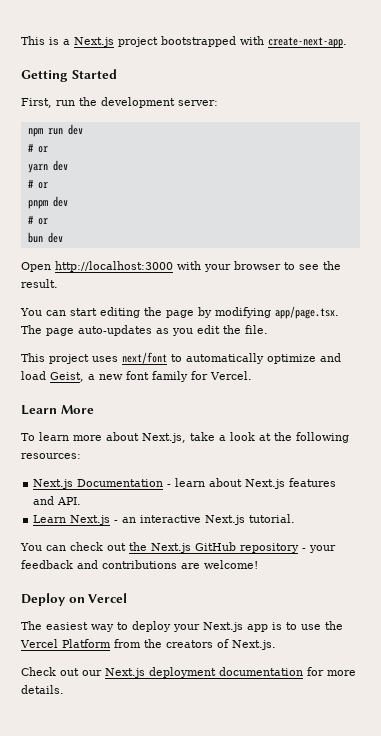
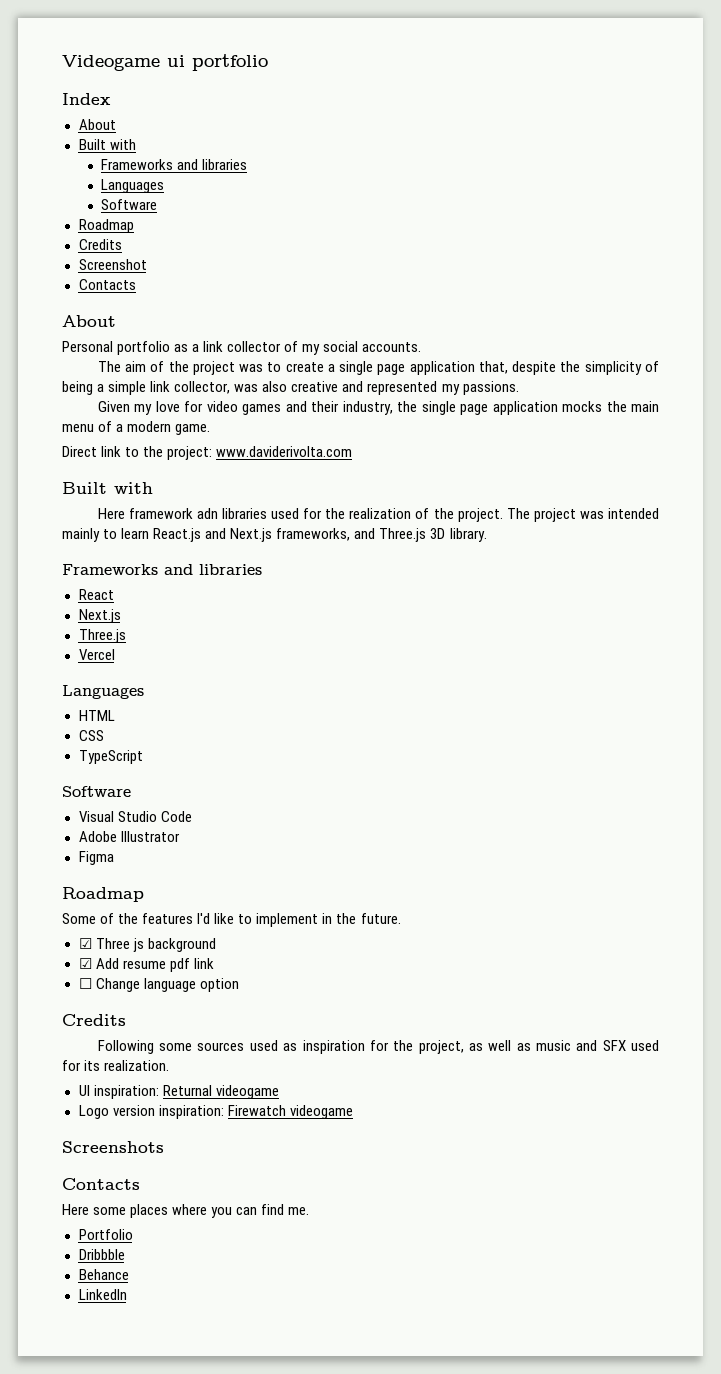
[21,36,347,48] [21,69,117,82] [21,97,218,108] [27,124,83,137] [27,143,48,153] [27,160,68,173] [27,179,48,189] [27,196,68,209] [27,215,48,225] [27,232,63,243] [21,261,341,272] [21,279,58,288] [20,306,339,319] [21,325,268,336] [21,352,341,364] [21,371,252,382] [21,405,94,415] [21,432,349,443] [21,453,81,459] [33,478,337,489] [33,496,82,505] [33,514,296,525] [20,542,336,553] [21,560,258,569] [21,593,128,606] [21,621,343,632] [20,639,276,650] [21,667,356,678] [21,685,64,694] This is a Next.js project bootstrapped with create-next-app. // Getting Started // First, run the development server: // npm run dev // # or // yarn dev // # or // pnpm dev // # or // bun dev // Open http://localhost:3000 with your browser to see the result. // You can start editing the page by modifying app/page.tsx. The page auto-updates as you edit the file. // This project uses next/font to automatically optimize and load Geist, a new font family for Vercel. // Learn More // To learn more about Next.js, take a look at the following resources: // Next.js Documentation - learn about Next.js features and API. // Learn Next.js - an interactive Next.js tutorial. // You can check out the Next.js GitHub repository - your feedback and contributions are welcome! // Deploy on Vercel // The easiest way to deploy your Next.js app is to use the Vercel Platform from the creators of Next.js. // Check out our Next.js deployment documentation for more details. -> [62,54,268,71] [62,93,111,105] [78,119,116,130] [78,139,136,150] [101,159,248,170] [101,179,165,193] [101,199,158,210] [78,219,134,233] [78,239,122,250] [78,259,147,270] [78,279,136,290] [62,315,116,327] [62,341,422,355] [97,361,659,375] [62,381,519,395] [97,401,660,415] [62,421,211,435] [62,446,353,460] [62,482,153,494] [97,508,660,522] [62,528,487,542] [62,564,262,575] [78,589,114,600] [78,609,121,623] [78,629,126,643] [78,649,115,660] [62,685,144,699] [78,710,115,721] [78,730,104,741] [78,750,143,764] [62,786,131,797] [78,811,192,822] [78,831,180,842] [78,851,114,865] [62,887,144,902] [62,913,401,927] [78,938,216,952] [78,958,214,972] [78,978,239,992] [62,1014,126,1026] [97,1040,660,1054] [62,1060,170,1071] [78,1085,279,1099] [78,1105,353,1119] [62,1141,164,1153] [62,1178,140,1190] [62,1204,310,1218] [78,1229,133,1240] [78,1249,125,1260] [78,1269,129,1280] [78,1289,127,1300] Videogame ui portfolio // Index // About // Built with // Frameworks and libraries // Languages // Software // Roadmap // Credits // Screenshot // Contacts // About // Personal portfolio as a link collector of my social accounts. // The aim of the project was to create a single page application that, despite the simplicity of being a simple link collector, was also creative and represented my passions. // Given my love for video games and their industry, the single page application mocks the main menu of a modern game. // Direct link to the project: www.daviderivolta.com // Built with // Here framework adn libraries used for the realization of the project. The project was intended mainly to learn React.js and Next.js frameworks, and Three.js 3D library. // Frameworks and libraries // React // Next.js // Three.js // Vercel // Languages // HTML // CSS // TypeScript // Software // Visual Studio Code // Adobe Illustrator // Figma // Roadmap // Some of the features I'd like to implement in the future. // ☑ Three js background // ☑ Add resume pdf link // ☐ Change language option // Credits // Following some sources used as inspiration for the project, as well as music and SFX used for its realization. // UI inspiration: Returnal videogame // Logo version inspiration: Firewatch videogame // Screenshots // Contacts // Here some places where you can find me. // Portfolio // Dribbble // Behance // LinkedIn

